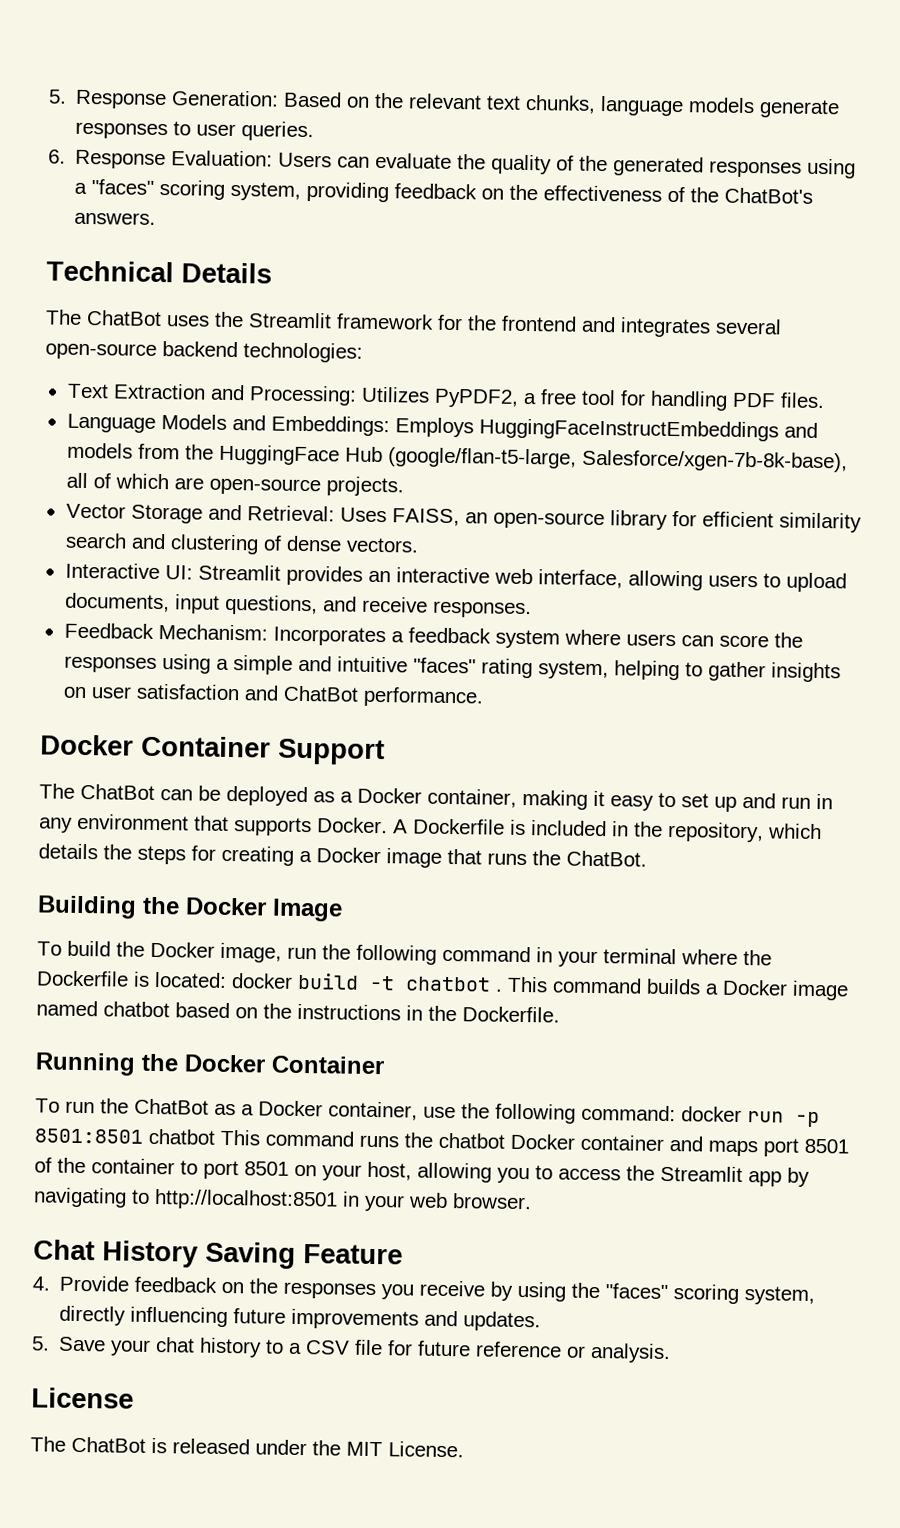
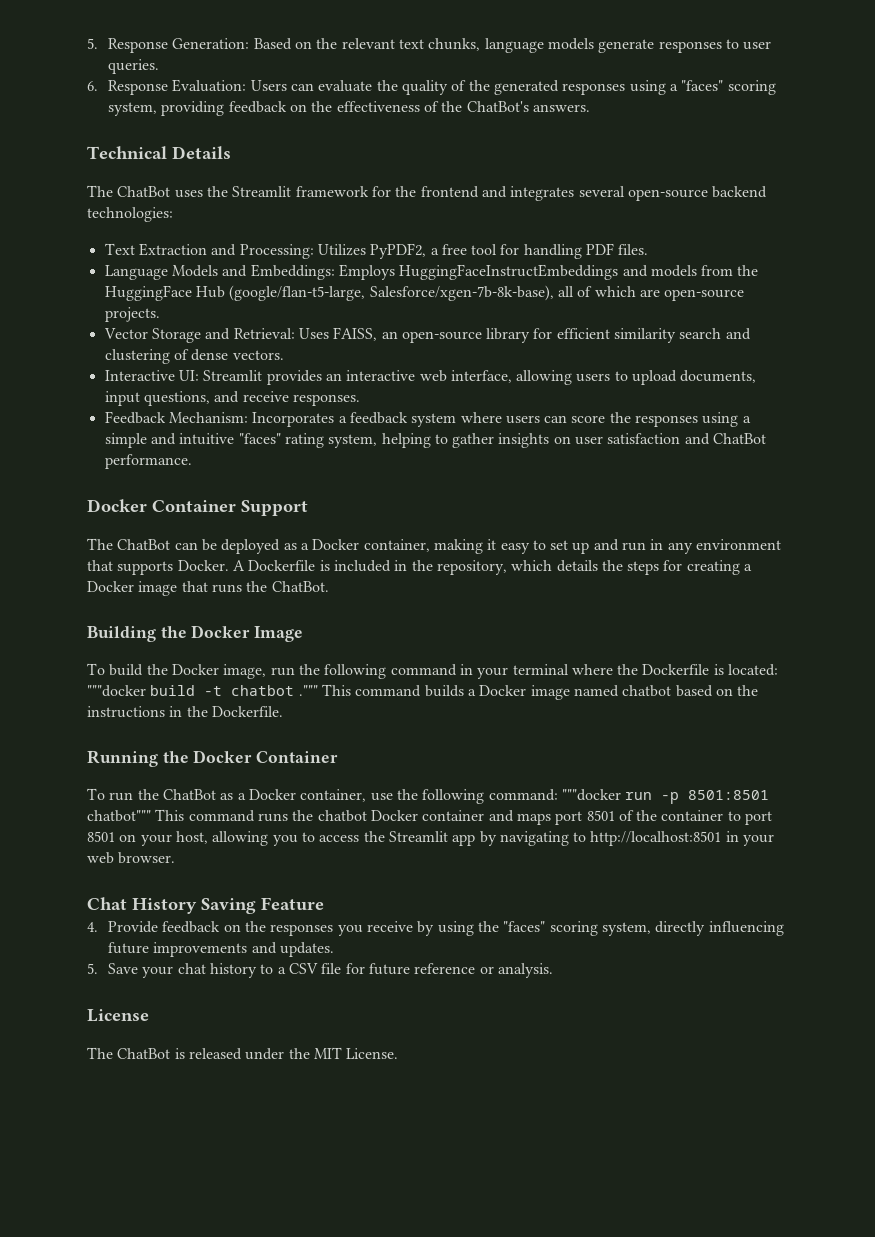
[231,973,293,989] docker -> [87,685,146,697] """docker
[495,988,502,992] . -> [298,685,318,696] ."""
[681,1106,742,1122] docker -> [561,789,621,801] """docker
[148,1128,215,1145] chatbot -> [87,810,151,822] chatbot"""

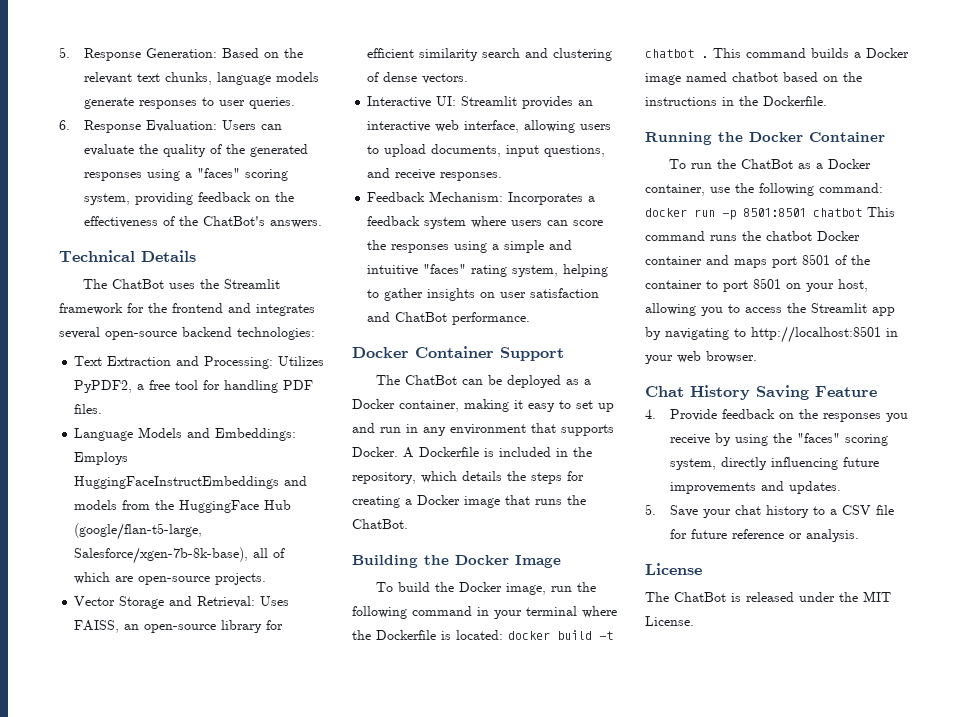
[87,685,146,697] """docker -> [508,631,550,640] docker
[298,685,318,696] .""" -> [701,56,708,58] .
[561,789,621,801] """docker -> [645,208,687,217] docker
[87,810,151,822] chatbot""" -> [813,208,862,217] chatbot

